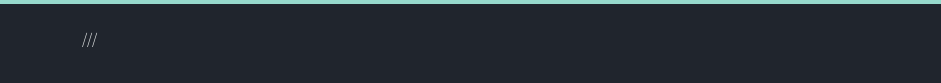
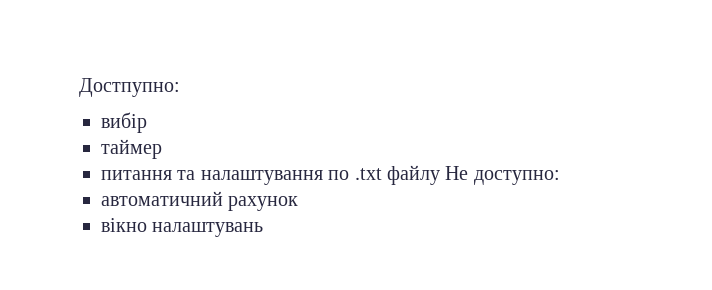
[82,32,98,47] /// -> [79,78,180,97] [101,112,147,133] [101,139,162,159] [101,165,560,185] [101,191,299,211] [101,218,264,237] Достпупно: // вибір // таймер // питання та налаштування по .txt файлу Не доступно: // автоматичний рахунок // вікно налаштувань

